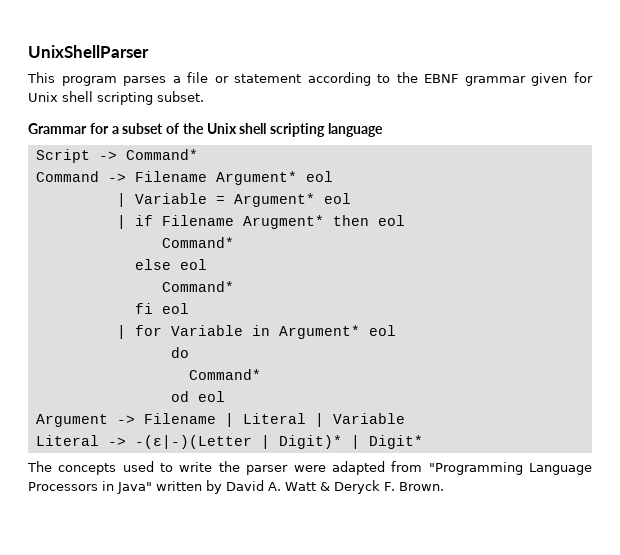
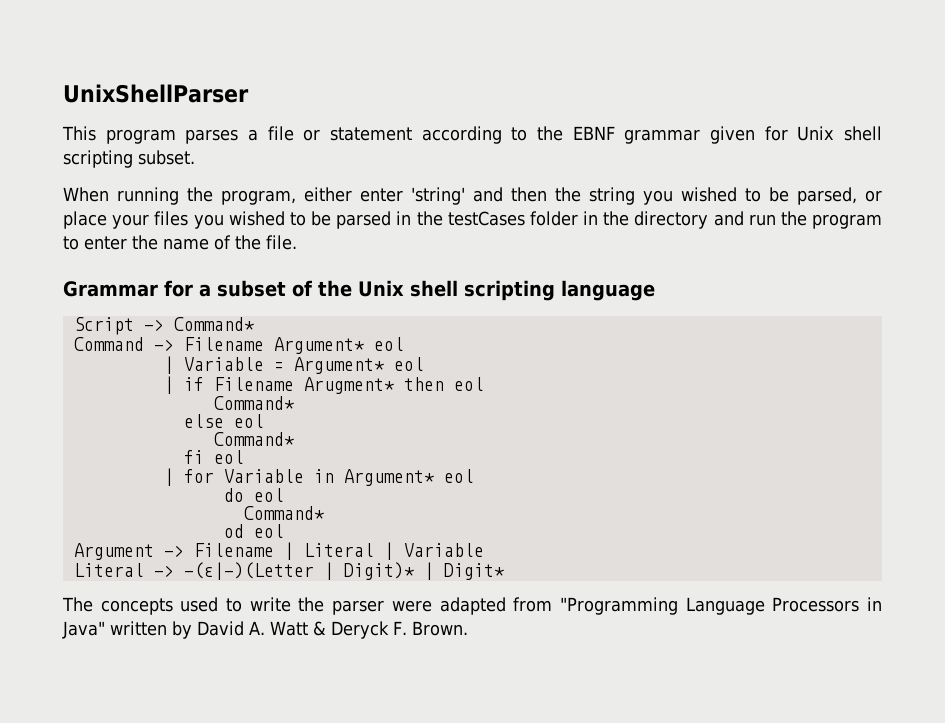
(204, 96) none -> [63,187,882,205] [63,211,882,229] [63,235,297,250] // When running the program, either enter 'string' and then the string you wished to be parsed, or place your files you wished to be parsed in the testCases folder in the directory and run the program to enter the name of the file.
(189, 352) none -> [253,488,284,502] eol

